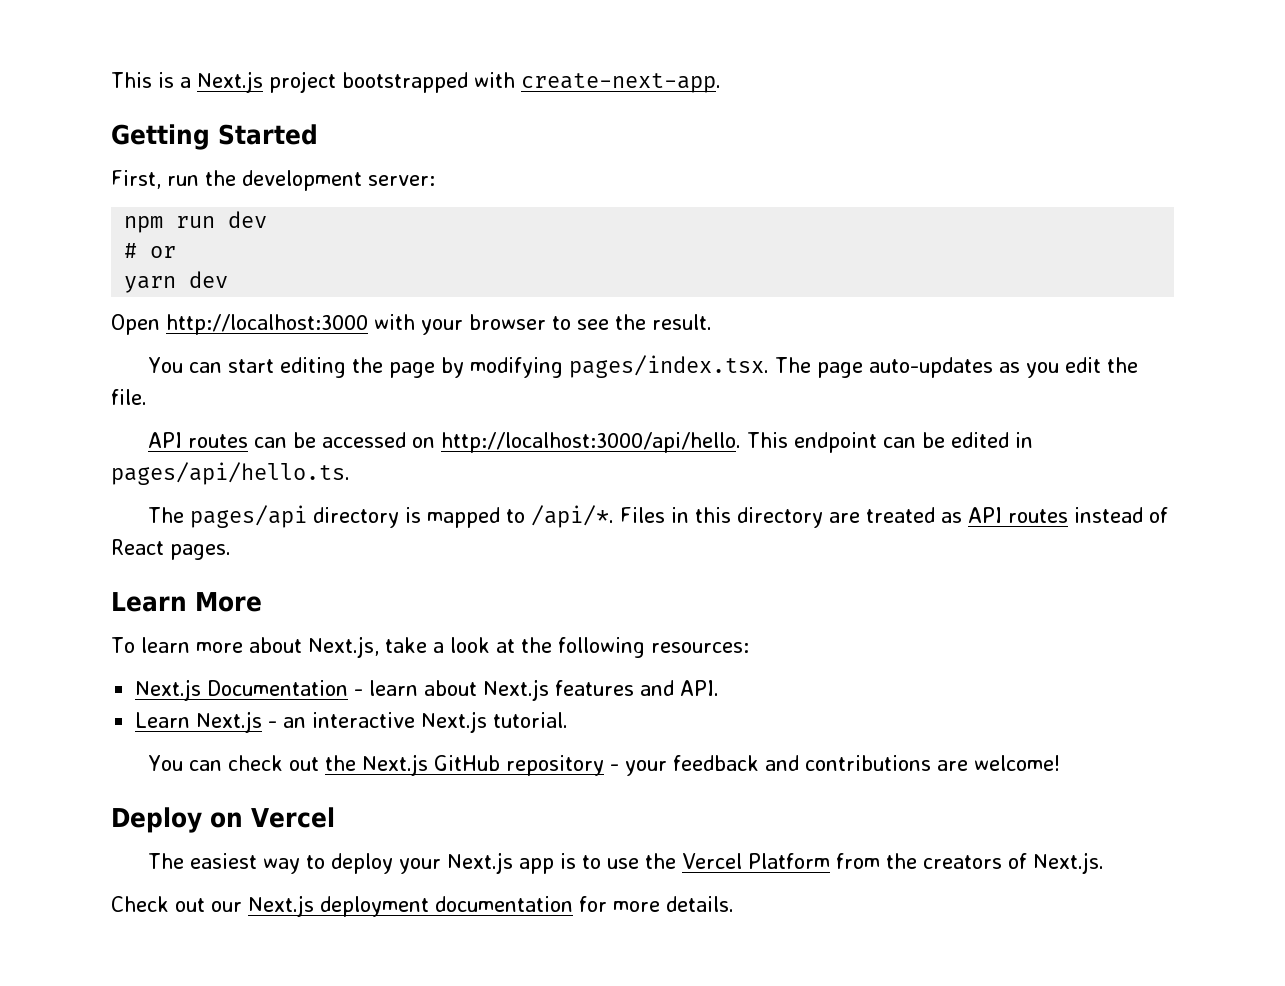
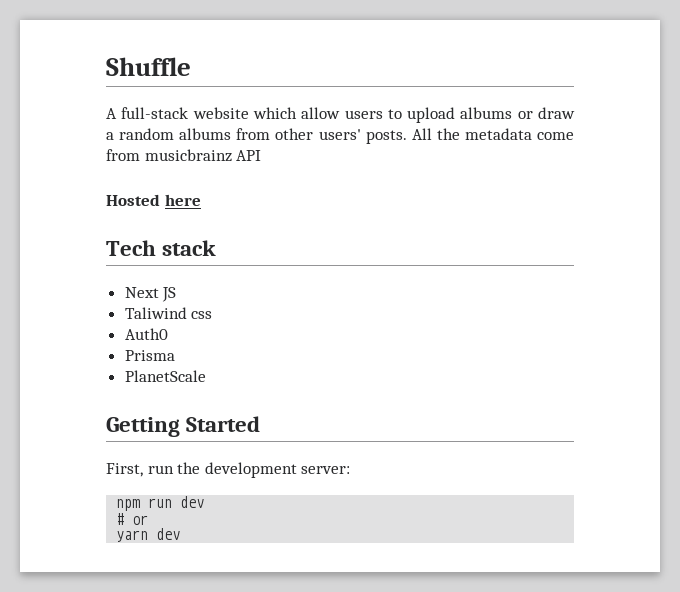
[111,71,721,93] This is a Next.js project bootstrapped with create-next-app. -> [106,57,191,76] [106,107,575,123] [106,128,574,144] [106,149,262,162] [106,194,201,206] [106,240,217,256] [124,287,177,302] [124,307,213,319] [124,328,168,340] [124,350,175,361] [124,370,206,382] Shuffle // A full-stack website which allow users to upload albums or draw a random albums from other users' posts. All the metadata come from musicbrainz API // Hosted here // Tech stack // Next JS // Taliwind css // Auth0 // Prisma // PlanetScale
[111,314,712,335] [147,355,1138,378] [111,389,147,405] [147,432,1033,453] [111,462,350,485] [147,505,1168,528] [111,539,231,560] [111,592,262,612] [111,636,749,658] [135,679,720,701] [135,711,569,733] [147,754,1060,776] [111,807,335,833] [147,852,1104,874] [111,895,734,917] // Open http://localhost:3000 with your browser to see the result. // You can start editing the page by modifying pages/index.tsx. The page auto-updates as you edit the file. // API routes can be accessed on http://localhost:3000/api/hello. This endpoint can be edited in pages/api/hello.ts. // The pages/api directory is mapped to /api/*. Files in this directory are treated as API routes instead of React pages. // Learn More // To learn more about Next.js, take a look at the following resources: // Next.js Documentation - learn about Next.js features and API. // Learn Next.js - an interactive Next.js tutorial. // You can check out the Next.js GitHub repository - your feedback and contributions are welcome! // Deploy on Vercel // The easiest way to deploy your Next.js app is to use the Vercel Platform from the creators of Next.js. // Check out our Next.js deployment documentation for more details. -> (181, 534) none

